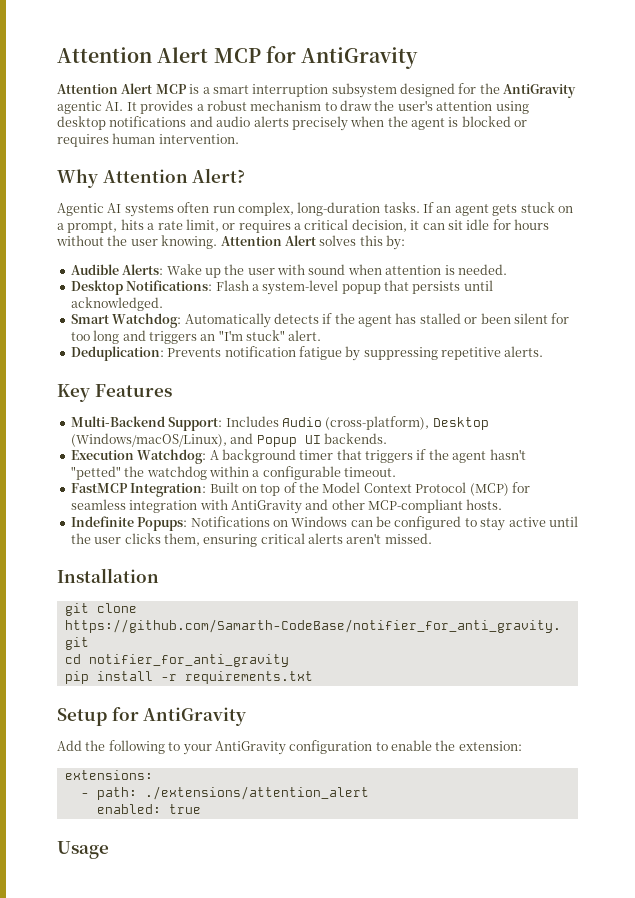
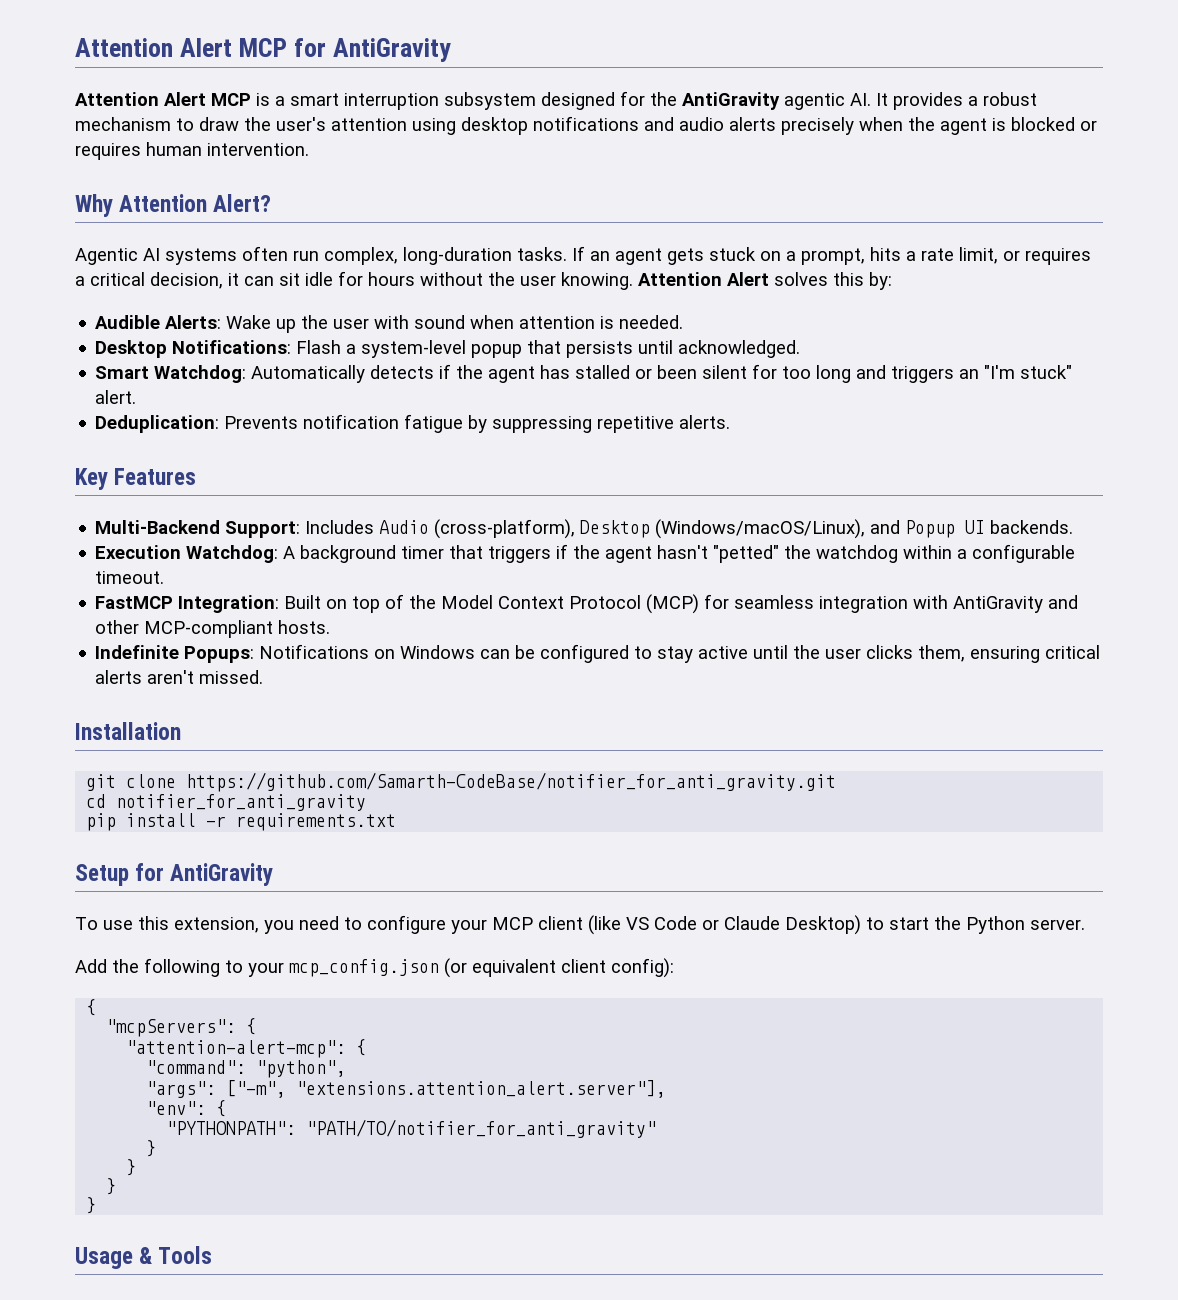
(247, 716) none -> [75,915,1085,935] // To use this extension, you need to configure your MCP client (like VS Code or Claude Desktop) to start the Python server.
[214,740,522,755] [64,770,153,780] [80,786,369,800] [96,804,201,814] AntiGravity configuration to enable the extension: // extensions: // - path: ./extensions/attention_alert // enabled: true -> [289,958,674,978] [86,999,97,1016] [106,1018,257,1037] [126,1039,367,1058] [146,1060,347,1078] [146,1080,667,1098] [146,1100,227,1117] [166,1119,657,1138] [146,1140,157,1157] [126,1159,137,1176] [106,1178,117,1195] [86,1197,97,1214] mcp_config.json (or equivalent client config): // { // "mcpServers": { // "attention-alert-mcp": { // "command": "python", // "args": ["-m", "extensions.attention_alert.server"], // "env": { // "PYTHONPATH": "PATH/TO/notifier_for_anti_gravity" // } // } // } // }
(109, 850) none -> [139,1246,213,1264] & Tools

